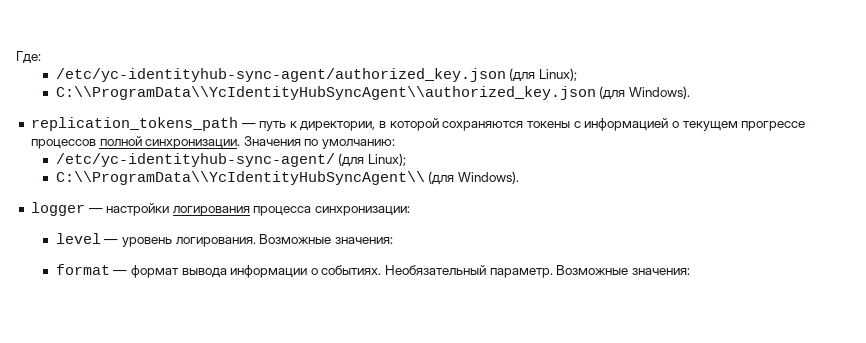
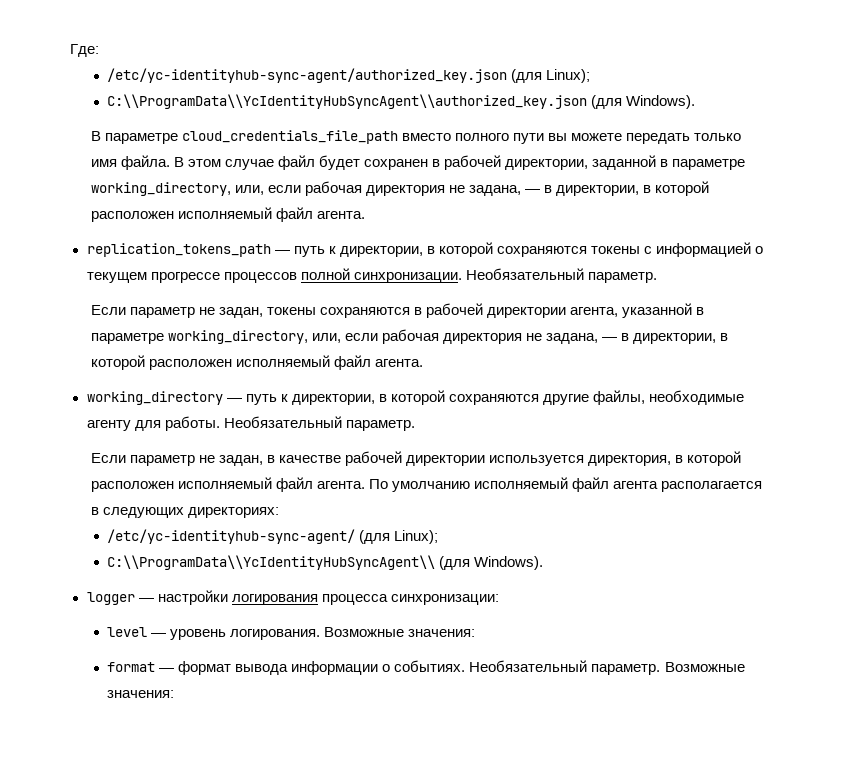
(690, 92) none -> [90,130,742,144] [90,155,746,170] [90,181,710,196] [90,207,365,222] // В параметре cloud_credentials_file_path вместо полного пути вы можете передать только имя файла. В этом случае файл будет сохранен в рабочей директории, заданной в параметре working_directory, или, если рабочая директория не задана, — в директории, в которой расположен исполняемый файл агента.
[243,136,396,149] Значения по умолчанию: -> [465,268,657,283] [90,303,705,318] [90,329,729,344] [90,355,423,370] [86,390,744,405] [86,416,415,431] [90,451,742,466] [90,477,763,492] [90,507,279,518] Необязательный параметр. // Если параметр не задан, токены сохраняются в рабочей директории агента, указанной в параметре working_directory, или, если рабочая директория не задана, — в директории, в которой расположен исполняемый файл агента. // working_directory — путь к директории, в которой сохраняются другие файлы, необходимые агенту для работы. Необязательный параметр. // Если параметр не задан, в качестве рабочей директории используется директория, в которой расположен исполняемый файл агента. По умолчанию исполняемый файл агента располагается в следующих директориях:

